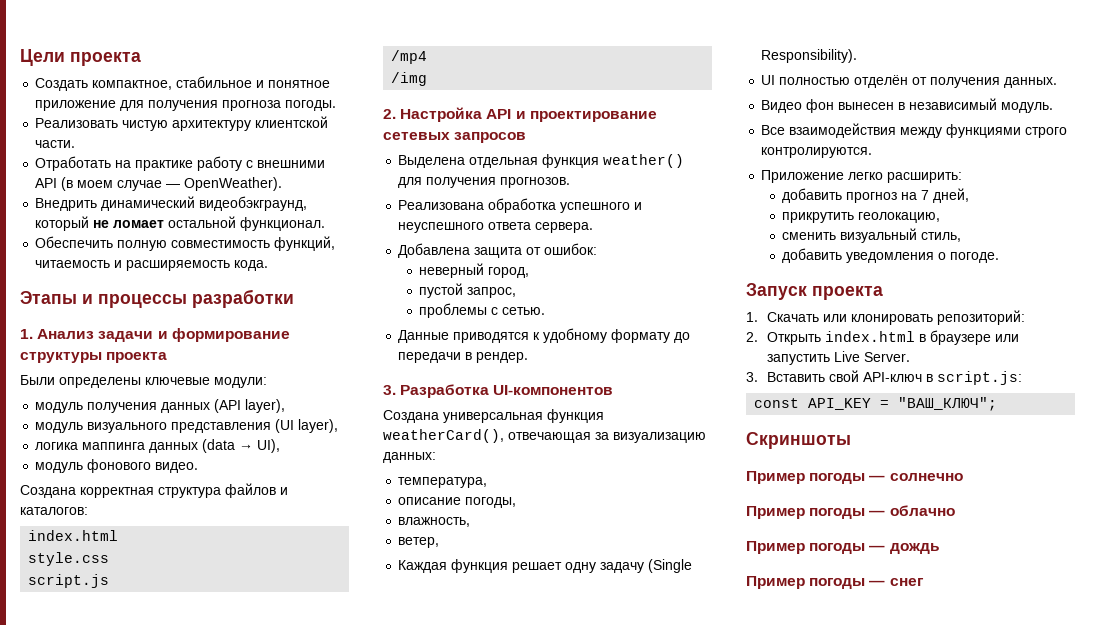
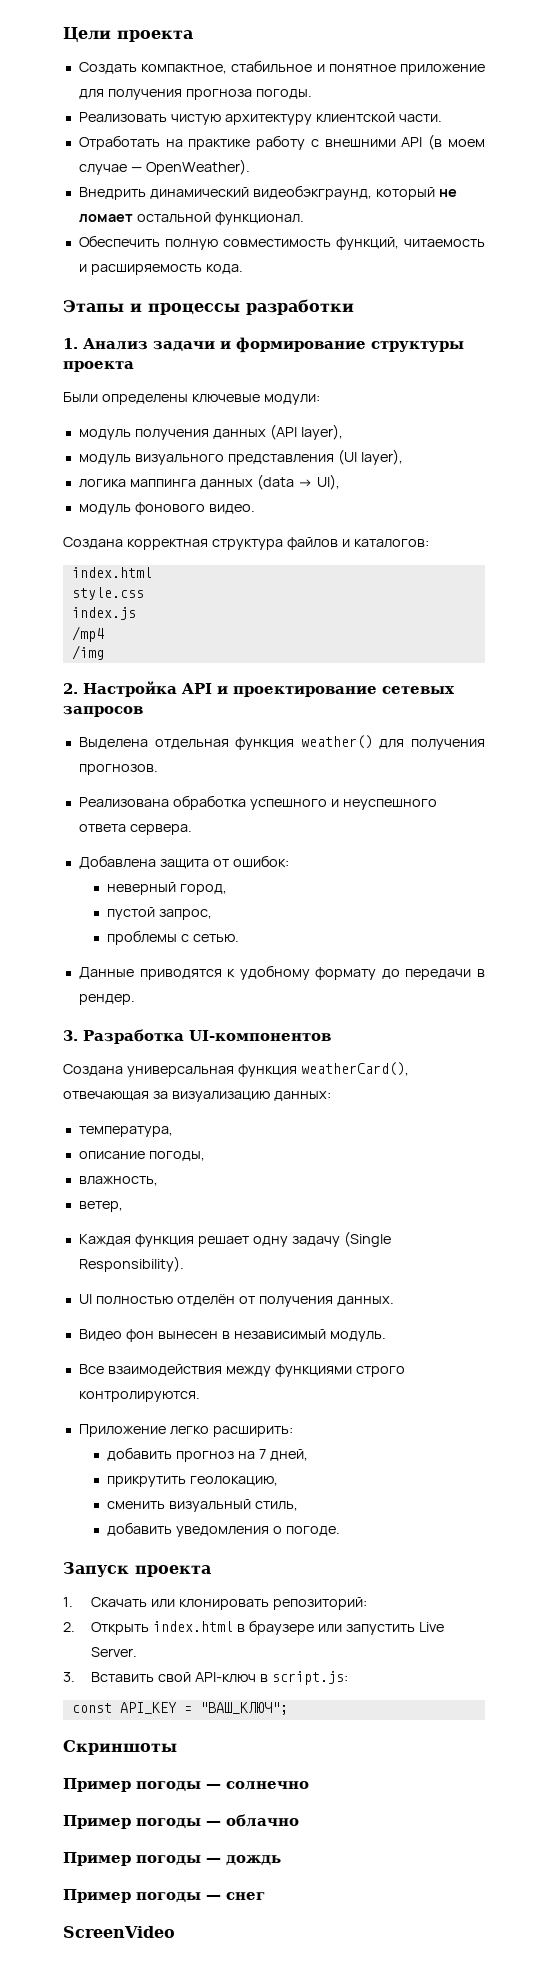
[28,574,110,588] script.js -> [71,607,136,620] index.js
(924, 582) none -> [63,1926,175,1938] // ScreenVideo

